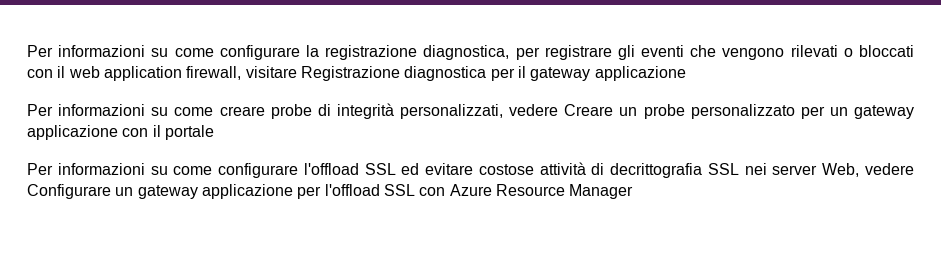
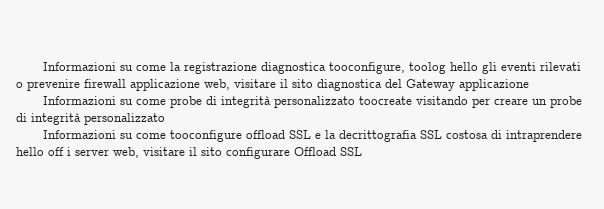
[27,45,300,60] Per informazioni su come configurare -> [42,62,166,71] Informazioni su come
[423,45,914,60] [27,66,591,81] diagnostica, per registrare gli eventi che vengono rilevati o bloccati con il web application firewall, visitare Registrazione diagnostica per il gateway -> [260,62,581,74] [16,79,455,91] diagnostica tooconfigure, toolog hello gli eventi rilevati o prevenire firewall applicazione web, visitare il sito diagnostica del Gateway
[27,103,914,119] [27,125,214,140] [27,162,914,178] [27,184,634,199] Per informazioni su come creare probe di integrità personalizzati, vedere Creare un probe personalizzato per un gateway applicazione con il portale // Per informazioni su come configurare l'offload SSL ed evitare costose attività di decrittografia SSL nei server Web, vedere Configurare un gateway applicazione per l'offload SSL con Azure Resource Manager -> [42,96,582,108] [16,113,165,125] [42,130,582,142] [16,147,362,159] Informazioni su come probe di integrità personalizzato toocreate visitando per creare un probe di integrità personalizzato // Informazioni su come tooconfigure offload SSL e la decrittografia SSL costosa di intraprendere hello off i server web, visitare il sito configurare Offload SSL

